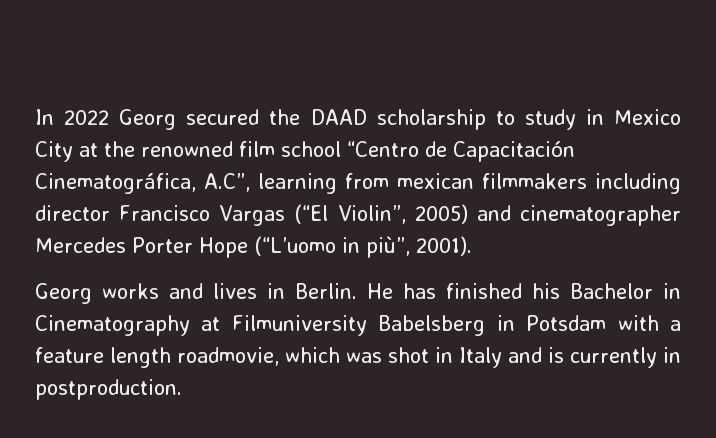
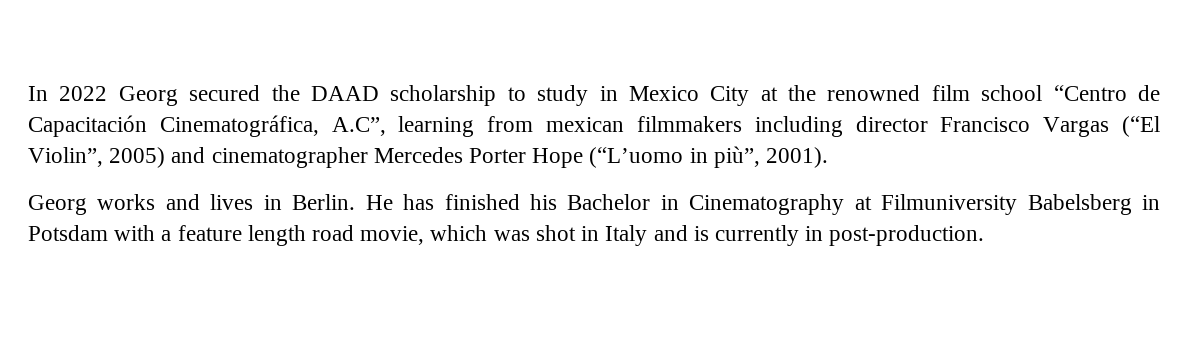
[177,347,279,366] roadmovie, -> [312,225,425,245] road movie,
[35,379,182,400] postproduction. -> [829,225,985,246] post-production.

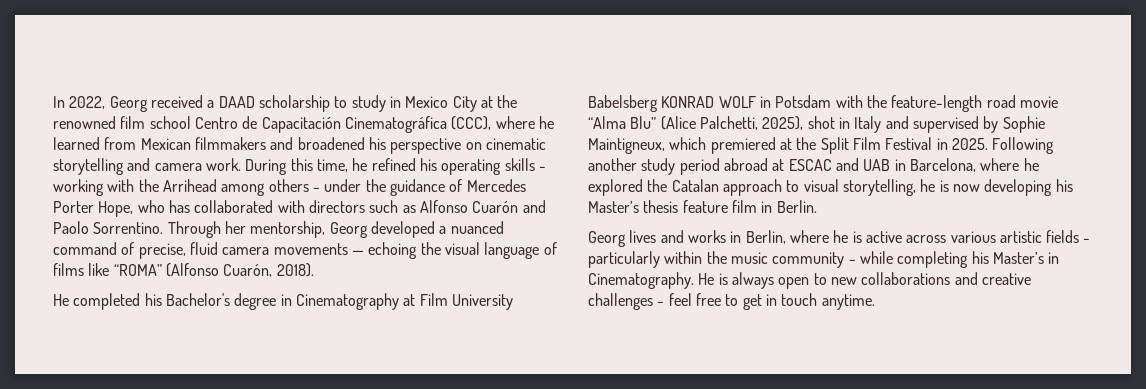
[59,85,300,106] 2022 Georg secured the -> [69,95,215,112] 2022, Georg received a
[1053,85,1127,101] “Centro -> [194,117,238,129] Centro
[159,115,1160,137] [28,146,829,168] [28,194,1160,215] [28,225,985,246] Cinematográfica, A.C”, learning from mexican filmmakers including director Francisco Vargas (“El Violin”, 2005) and cinematographer Mercedes Porter Hope (“L’uomo in più”, 2001). // Georg works and lives in Berlin. He has finished his Bachelor in Cinematography at Filmuniversity Babelsberg in Potsdam with a feature length road movie, which was shot in Italy and is currently in post-production. -> [344,116,554,133] [53,137,546,154] [53,158,546,175] [53,179,526,196] [53,200,546,217] [53,221,504,238] [53,242,557,259] [53,263,314,277] [53,293,513,310] [588,95,1058,112] [588,116,1045,133] [588,137,1055,154] [588,158,1039,175] [588,179,1073,196] [588,200,817,213] [588,230,1091,247] [588,251,1060,268] [588,272,1031,289] [588,293,875,310] Cinematográfica (CCC), where he learned from Mexican filmmakers and broadened his perspective on cinematic storytelling and camera work. During this time, he refined his operating skills - working with the Arrihead among others - under the guidance of Mercedes Porter Hope, who has collaborated with directors such as Alfonso Cuarón and Paolo Sorrentino. Through her mentorship, Georg developed a nuanced command of precise, fluid camera movements — echoing the visual language of films like “ROMA” (Alfonso Cuarón, 2018). // He completed his Bachelor's degree in Cinematography at Film University Babelsberg KONRAD WOLF in Potsdam with the feature-length road movie “Alma Blu” (Alice Palchetti, 2025), shot in Italy and supervised by Sophie Maintigneux, which premiered at the Split Film Festival in 2025. Following another study period abroad at ESCAC and UAB in Barcelona, where he explored the Catalan approach to visual storytelling, he is now developing his Master’s thesis feature film in Berlin. // Georg lives and works in Berlin, where he is active across various artistic fields - particularly within the music community - while completing his Master’s in Cinematography. He is always open to new collaborations and creative challenges - feel free to get in touch anytime.

